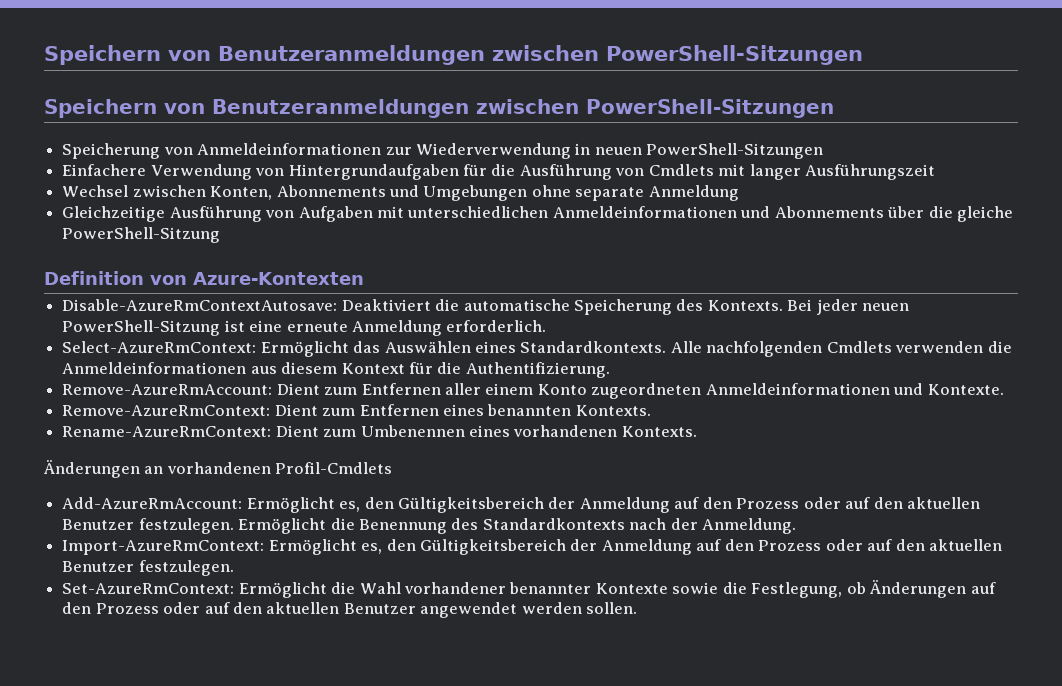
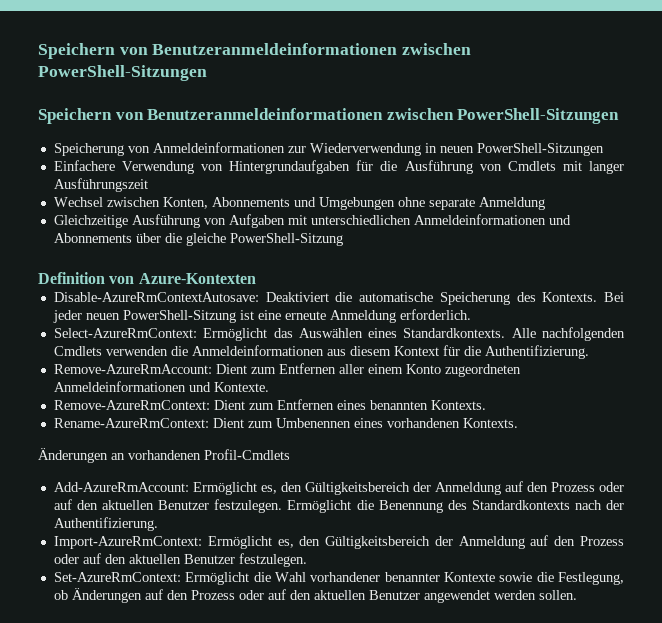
[44,45,485,65] Speichern von Benutzeranmeldungen -> [38,43,398,59] Speichern von Benutzeranmeldeinformationen
[212,99,469,118] Benutzeranmeldungen -> [147,108,384,120] Benutzeranmeldeinformationen
[702,518,797,534] Anmeldung. -> [53,517,158,531] Authentifizierung.

